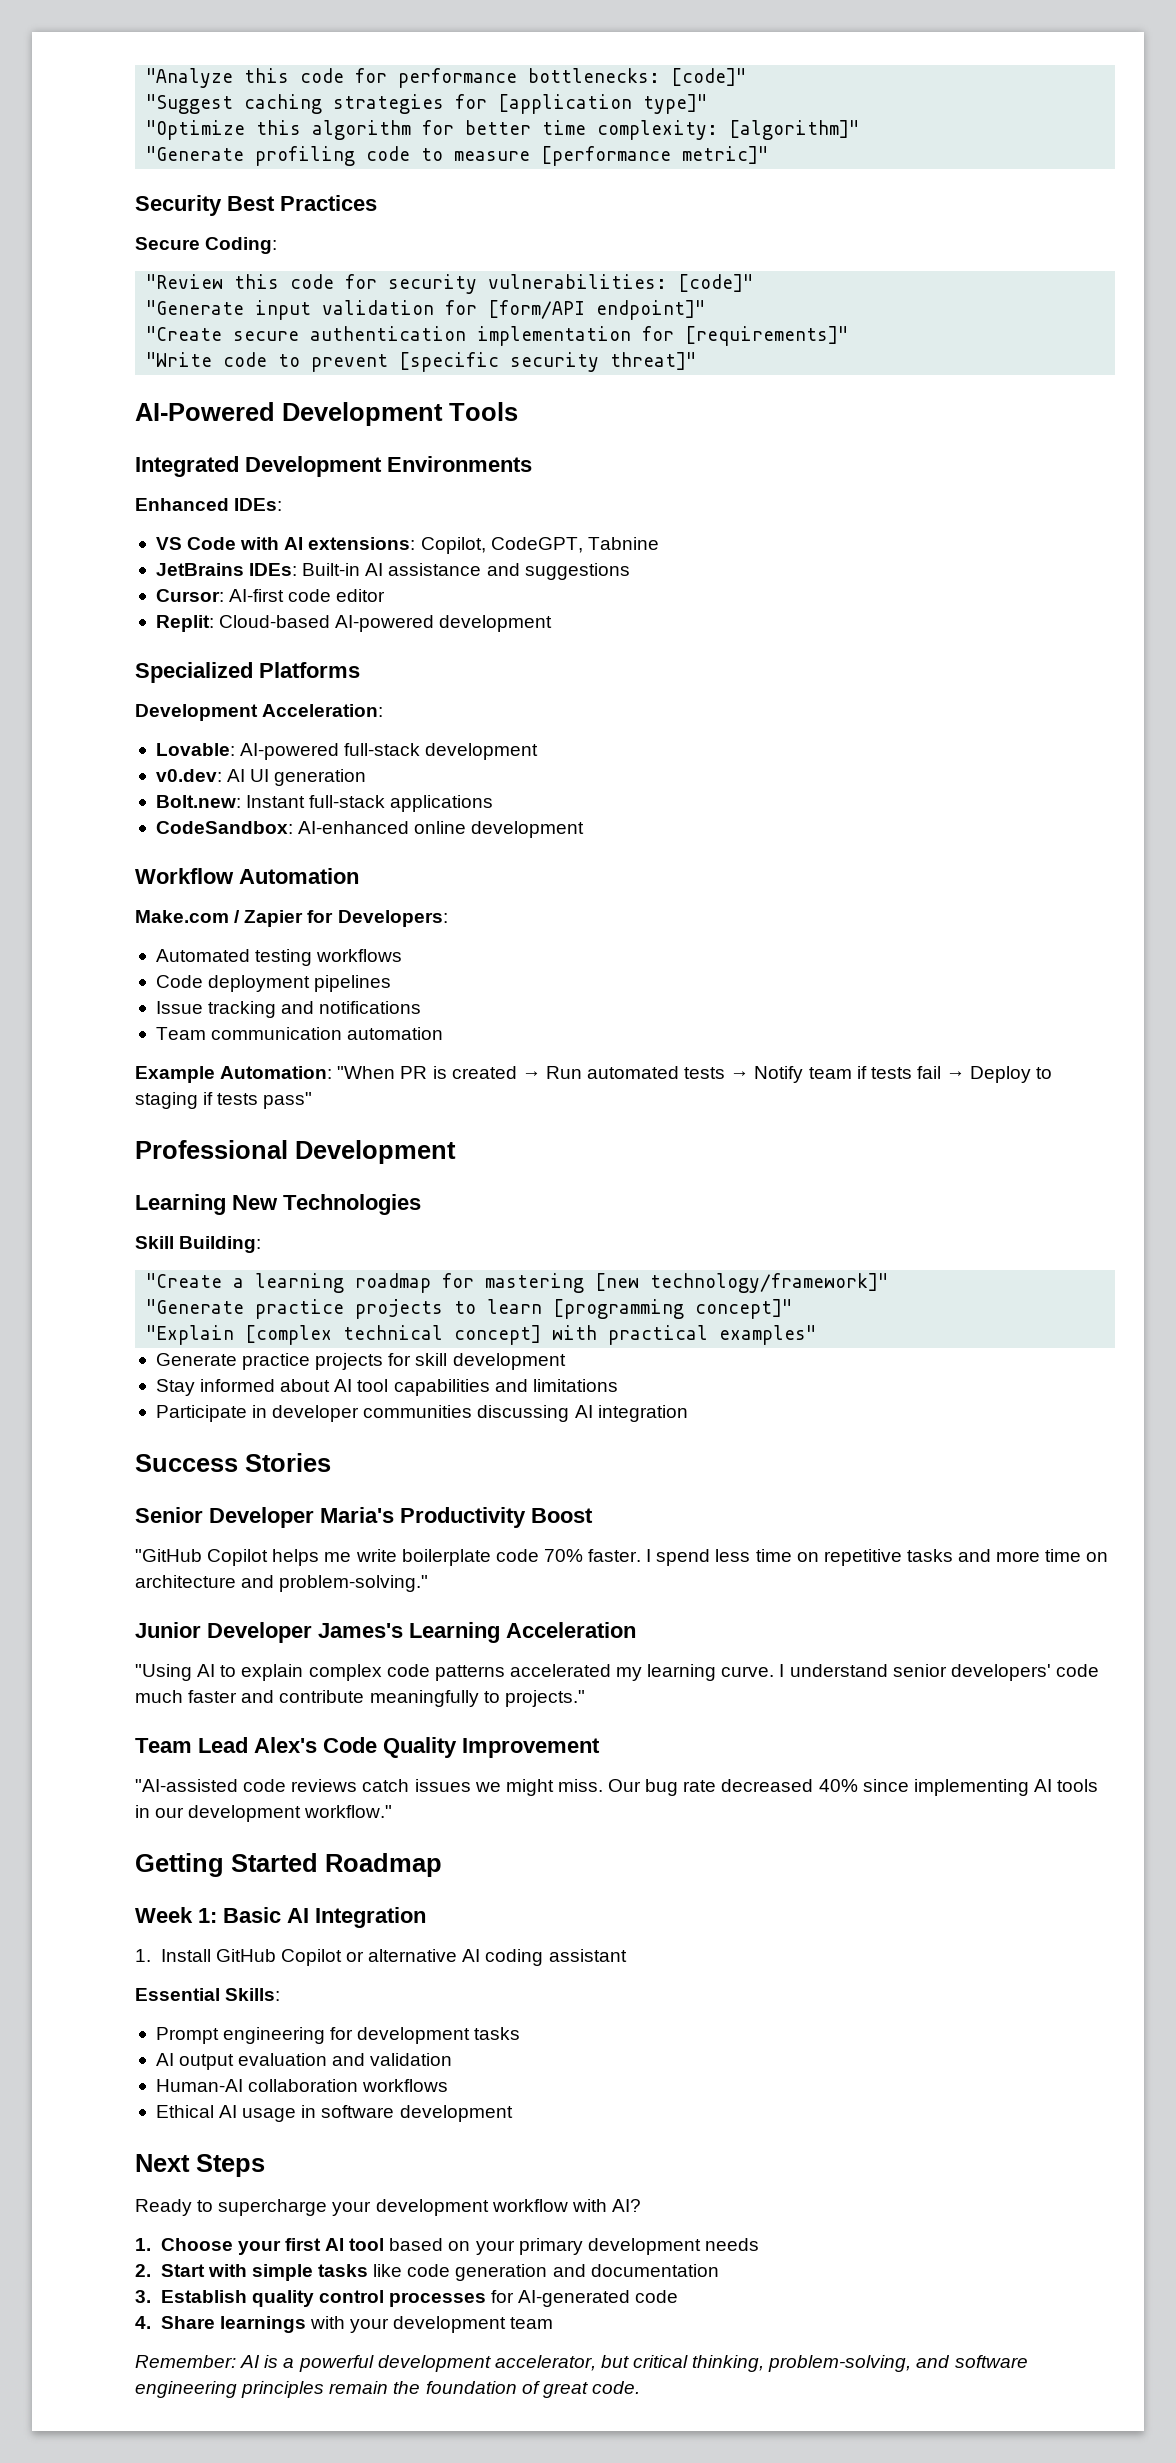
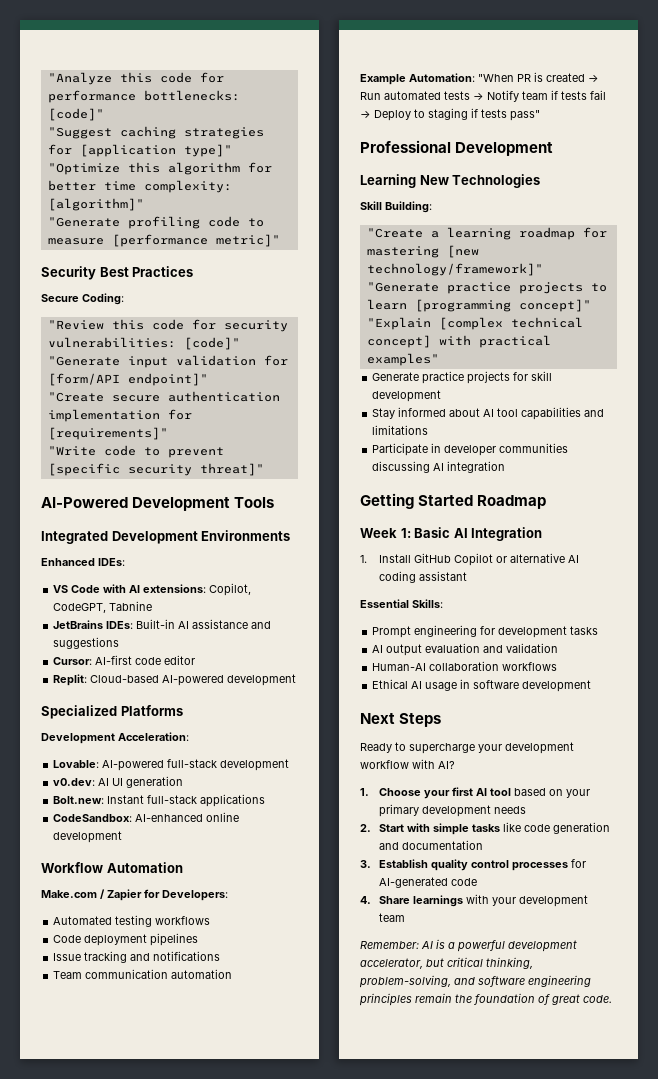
[135,1453,331,1472] [135,1507,593,1528] [135,1549,1109,1566] [135,1575,429,1592] [135,1622,636,1643] [135,1664,1099,1681] [135,1690,585,1707] [135,1737,600,1758] [135,1779,1099,1796] [135,1805,393,1822] // Success Stories // Senior Developer Maria's Productivity Boost // "GitHub Copilot helps me write boilerplate code 70% faster. I spend less time on repetitive tasks and more time on architecture and problem-solving." // Junior Developer James's Learning Acceleration // "Using AI to explain complex code patterns accelerated my learning curve. I understand senior developers' code much faster and contribute meaningfully to projects." // Team Lead Alex's Code Quality Improvement // "AI-assisted code reviews catch issues we might miss. Our bug rate decreased 40% since implementing AI tools in our development workflow." -> (506, 467) none

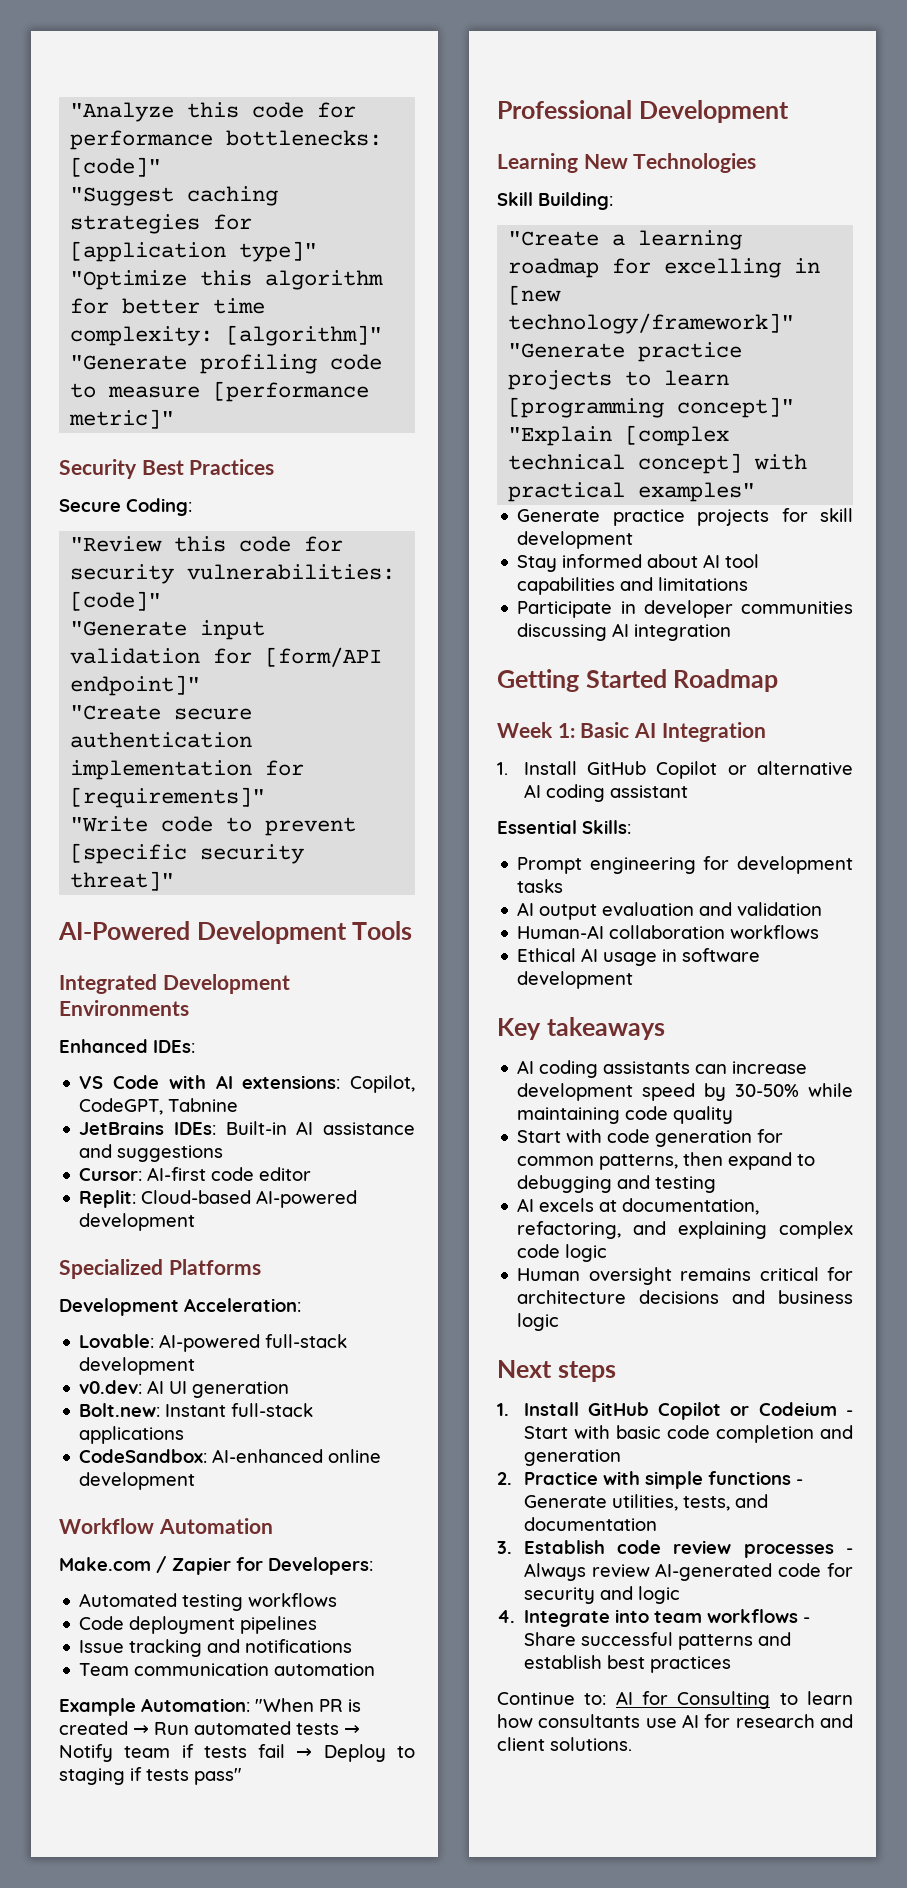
[366,246,439,258] mastering -> [664,258,821,278] excelling in
[360,713,442,727] [360,742,574,754] [360,759,455,769] [360,787,591,799] [379,804,527,817] Next Steps // Ready to supercharge your development workflow with AI? // 1. Choose your first AI tool based on your primary development needs -> [497,1017,665,1040] [517,1060,808,1078] [517,1083,853,1101] [517,1106,734,1124] [517,1129,784,1147] [517,1152,816,1170] [517,1175,717,1193] [517,1198,760,1215] [517,1221,853,1239] [517,1244,608,1262] [517,1267,853,1285] [517,1290,853,1304] [517,1313,560,1331] [497,1360,616,1382] [497,1402,853,1420] [523,1425,853,1443] [523,1449,621,1466] Key takeaways // AI coding assistants can increase development speed by 30-50% while maintaining code quality // Start with code generation for common patterns, then expand to debugging and testing // AI excels at documentation, refactoring, and explaining complex code logic // Human oversight remains critical for architecture decisions and business logic // Next steps // 1. Install GitHub Copilot or Codeium - Start with basic code completion and generation
[379,824,405,832] Start -> [523,1471,598,1485] Practice
[472,822,611,834] tasks like code generation -> [707,1471,803,1485] [523,1494,730,1511] functions - Generate utilities, tests,
[431,859,587,871] [379,877,478,888] [360,894,589,907] [379,913,406,922] [360,939,577,952] [360,957,533,969] [359,975,591,988] [359,993,612,1006] quality control processes for AI-generated code // 4. Share learnings with your development team // Remember: AI is a powerful development accelerator, but critical thinking, problem-solving, and software engineering principles remain the foundation of great code. -> [617,1540,853,1558] [523,1563,853,1581] [523,1586,680,1604] [497,1609,811,1627] [524,1632,792,1650] [524,1655,732,1673] [497,1691,853,1709] [497,1714,853,1728] [497,1737,632,1751] code review processes - Always review AI-generated code for security and logic // 4. Integrate into team workflows - Share successful patterns and establish best practices // Continue to: AI for Consulting to learn how consultants use AI for research and client solutions.

